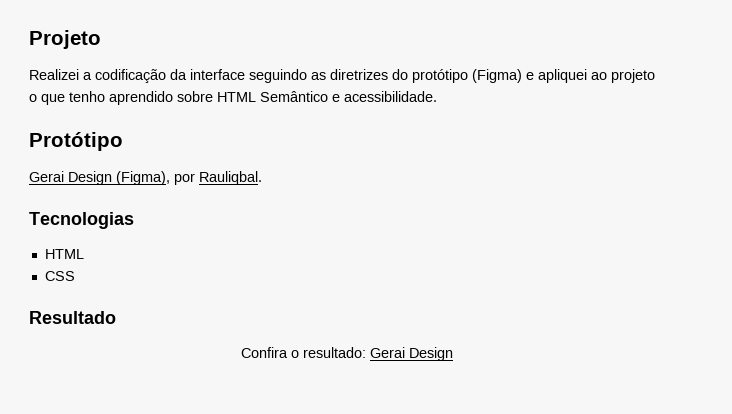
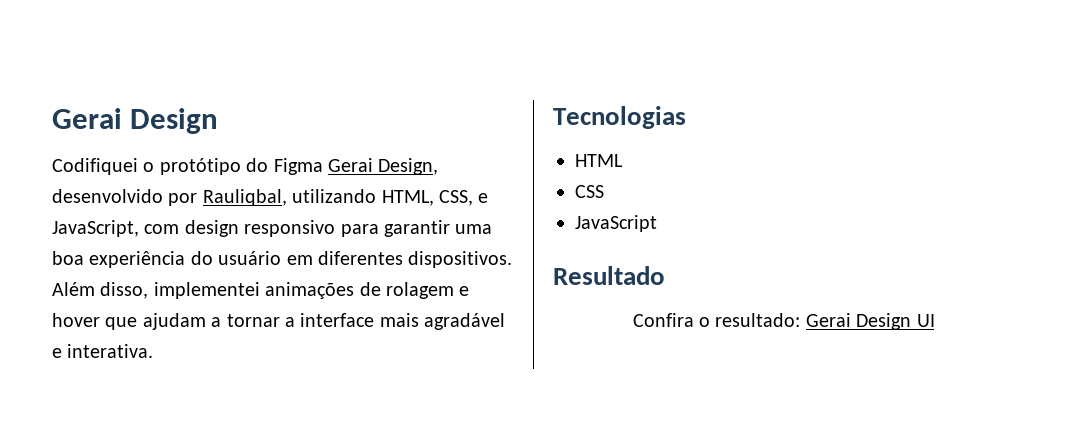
[29,30,101,49] [29,69,655,83] [29,91,437,105] [29,132,123,151] [29,171,262,185] Projeto // Realizei a codificação da interface seguindo as diretrizes do protótipo (Figma) e apliquei ao projeto o que tenho aprendido sobre HTML Semântico e acessibilidade. // Protótipo // Gerai Design (Figma), por Rauliqbal. -> [52,108,219,134] [52,158,439,175] [52,189,489,206] [52,220,493,237] [52,251,513,268] [52,282,470,299] [52,313,506,330] [52,344,154,358] Gerai Design // Codifiquei o protótipo do Figma Gerai Design, desenvolvido por Rauliqbal, utilizando HTML, CSS, e JavaScript, com design responsivo para garantir uma boa experiência do usuário em diferentes dispositivos. Além disso, implementei animações de rolagem e hover que ajudam a tornar a interface mais agradável e interativa.
(75, 276) none -> [575,215,657,232] // JavaScript
(453, 354) none -> [916,314,935,327] UI

